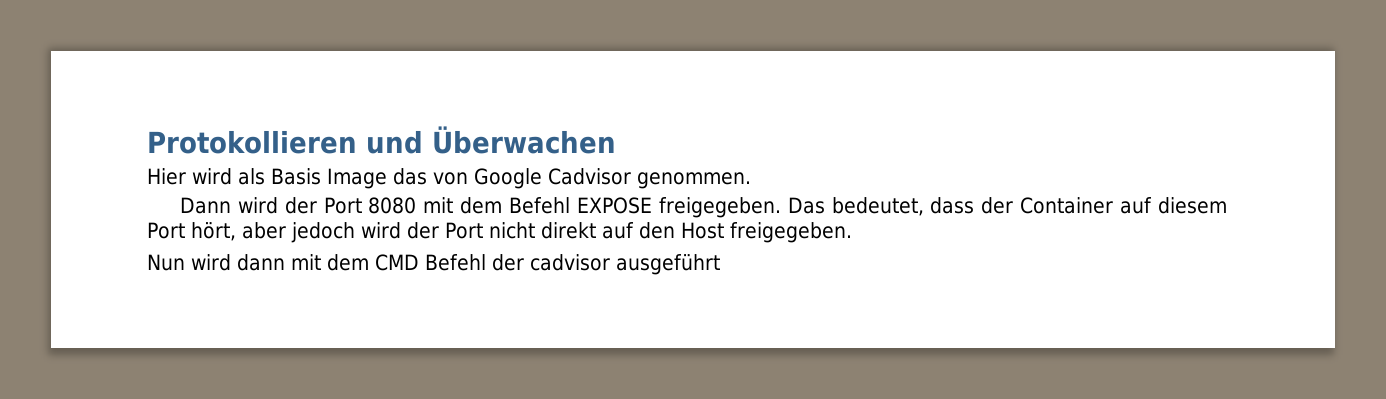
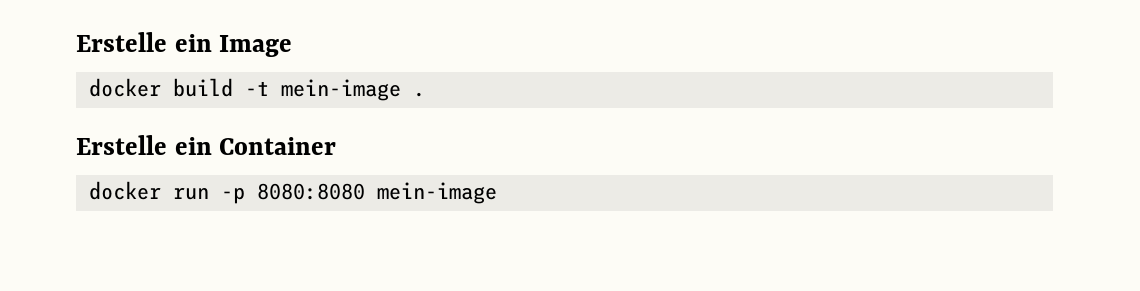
[147,126,616,154] [147,168,751,189] [179,197,1227,218] [147,222,852,243] [147,254,720,275] Protokollieren und Überwachen // Hier wird als Basis Image das von Google Cadvisor genommen. // Dann wird der Port 8080 mit dem Befehl EXPOSE freigegeben. Das bedeutet, dass der Container auf diesem Port hört, aber jedoch wird der Port nicht direkt auf den Host freigegeben. // Nun wird dann mit dem CMD Befehl der cadvisor ausgeführt -> [76,32,293,57] [88,78,425,101] [76,135,337,155] [88,181,497,204] Erstelle ein Image // docker build -t mein-image . // Erstelle ein Container // docker run -p 8080:8080 mein-image

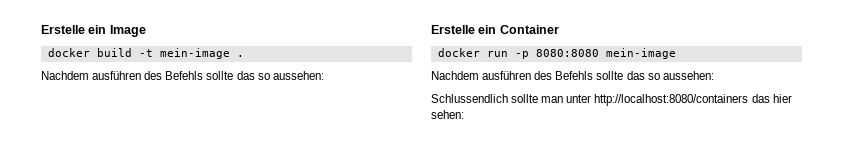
(425, 94) none -> [41,71,324,80] // Nachdem ausführen des Befehls sollte das so aussehen:
(497, 193) none -> [431,71,714,80] [431,94,792,106] [431,110,464,119] // Nachdem ausführen des Befehls sollte das so aussehen: // Schlussendlich sollte man unter http://localhost:8080/containers das hier sehen:

